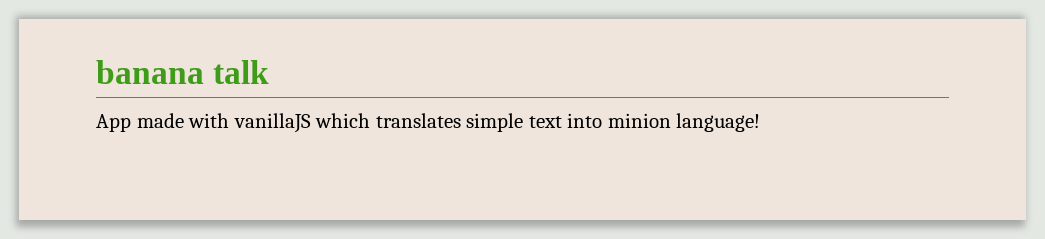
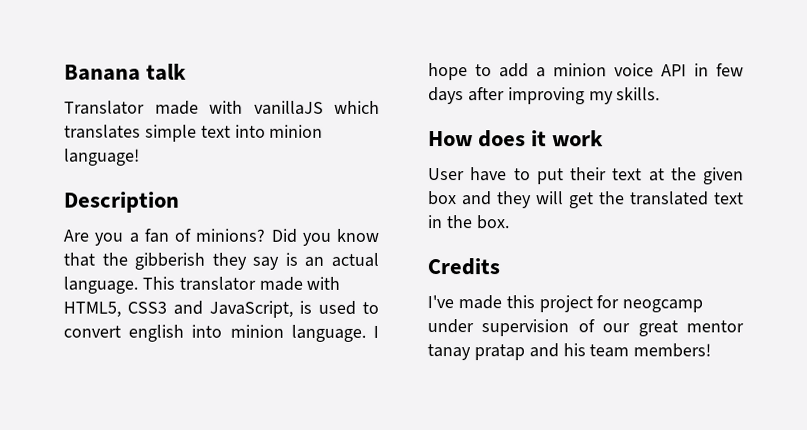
[96,60,204,84] banana -> [64,64,141,81] Banana
[96,114,131,132] App -> [64,100,145,115] Translator
(761, 122) none -> [64,191,180,213] [63,228,379,246] [63,252,380,270] [63,276,341,294] [63,300,379,318] [63,324,379,342] [428,63,744,81] [428,87,661,105] [428,130,605,148] [428,167,744,185] [428,191,744,209] [427,215,509,230] [427,258,500,276] [427,295,704,313] [427,319,744,337] [427,343,712,361] // Description // Are you a fan of minions? Did you know that the gibberish they say is an actual language. This translator made with HTML5, CSS3 and JavaScript, is used to convert english into minion language. I hope to add a minion voice API in few days after improving my skills. // How does it work // User have to put their text at the given box and they will get the translated text in the box. // Credits // I've made this project for neogcamp under supervision of our great mentor tanay pratap and his team members!

